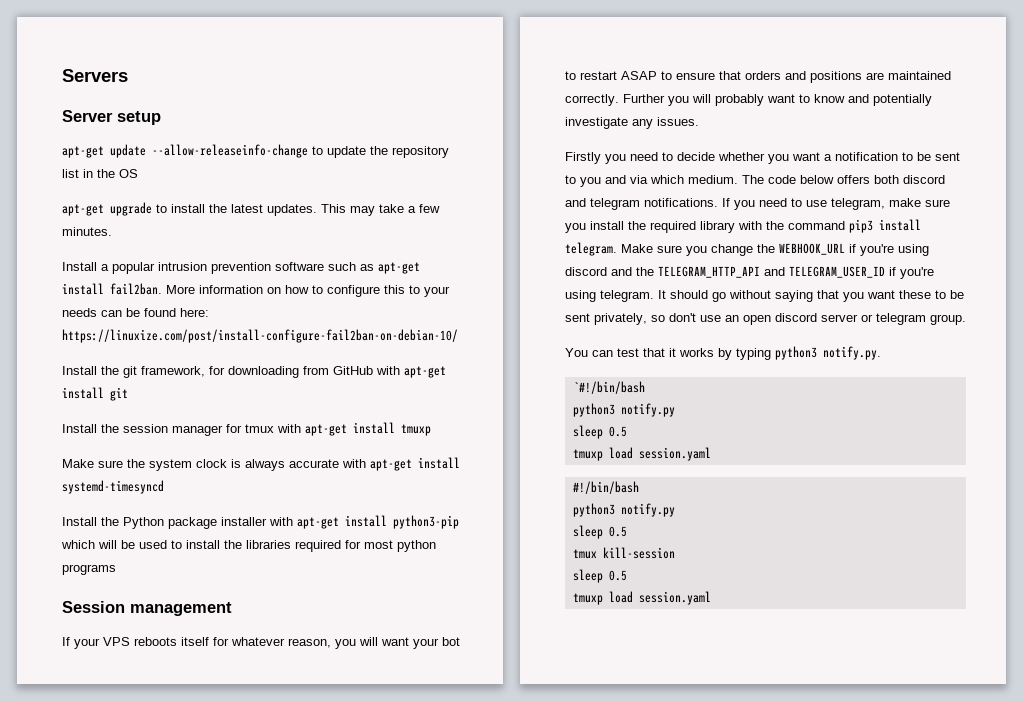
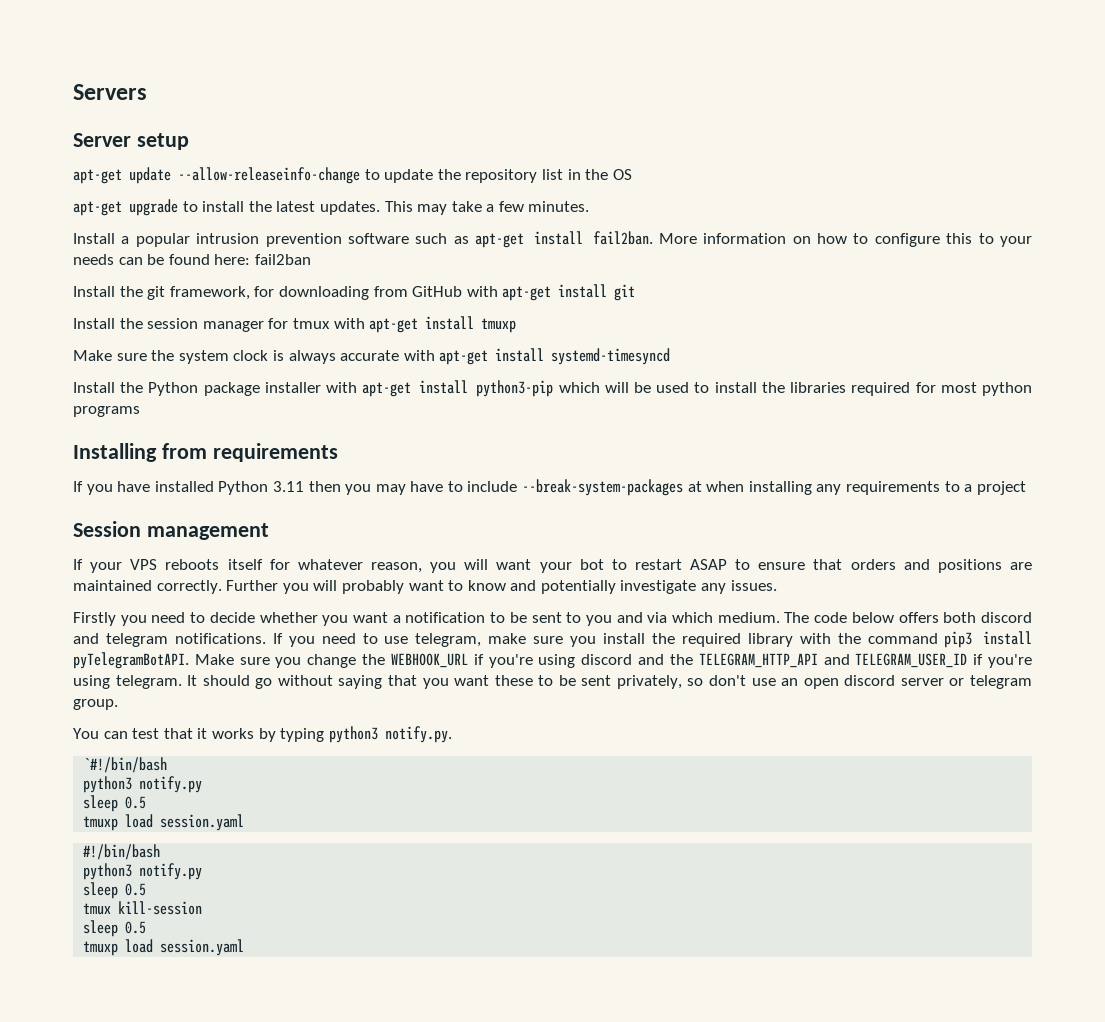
[62,329,458,343] https://linuxize.com/post/install-configure-fail2ban-on-debian-10/ -> [254,254,311,265] fail2ban
(116, 569) none -> [73,443,338,462] [73,479,1026,496] // Installing from requirements // If you have installed Python 3.11 then you may have to include --break-system-packages at when installing any requirements to a project
[565,242,617,256] telegram. -> [73,652,189,669] pyTelegramBotAPI.

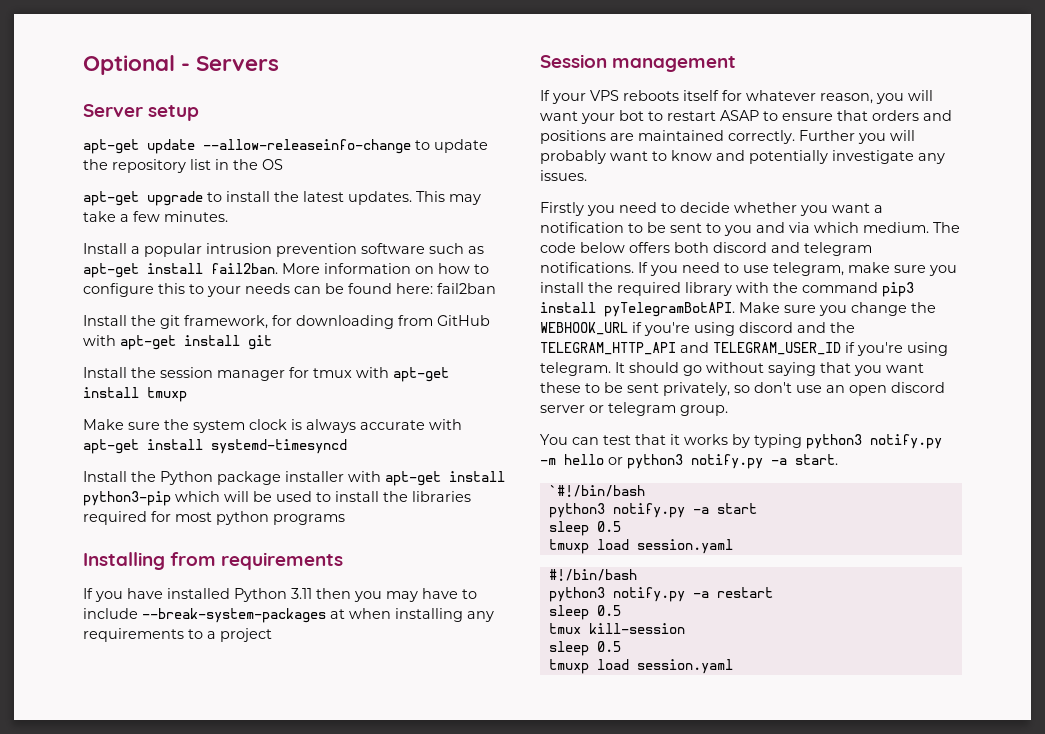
(73, 92) none -> [83,55,191,75] Optional -
[384,726,452,743] notify.py. -> [870,434,942,449] [540,454,838,469] notify.py -m hello or python3 notify.py -a start.
(203, 784) none -> [692,503,757,514] -a start
(203, 871) none -> [692,587,773,598] -a restart

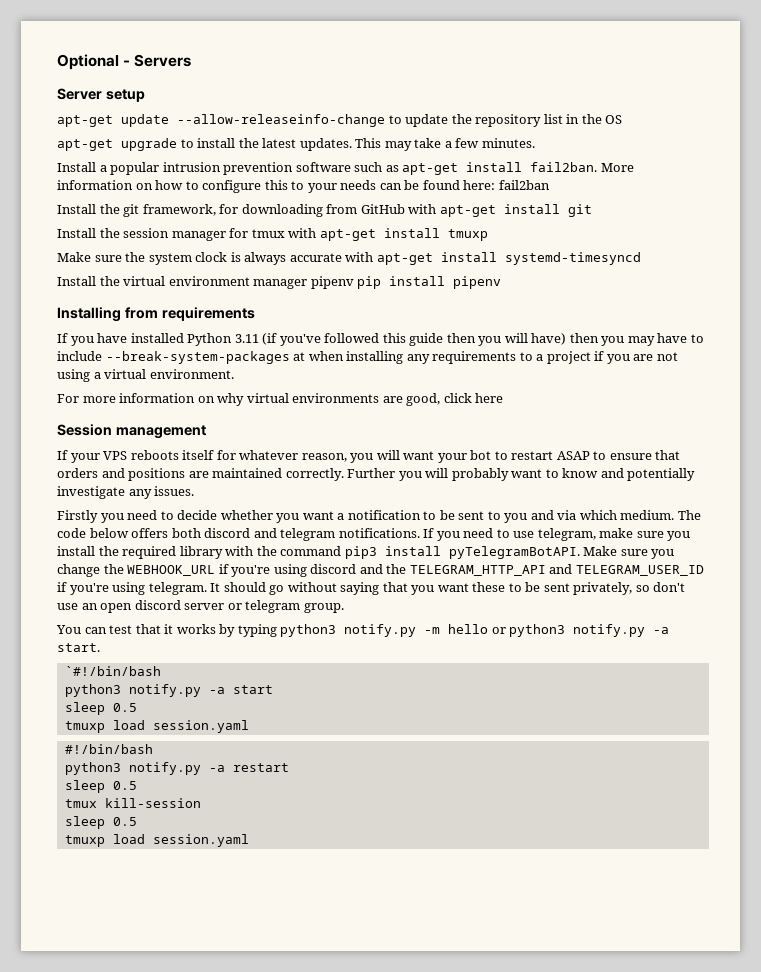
[160,471,505,486] [83,491,471,506] [83,511,345,525] Python package installer with apt-get install python3-pip which will be used to install the libraries required for most python programs -> [123,276,502,289] virtual environment manager pipenv pip install pipenv
(312, 593) none -> [262,333,567,346] (if you've followed this guide then you will have)
(272, 635) none -> [594,351,678,364] [57,369,234,382] [57,393,504,406] if you are not using a virtual environment. // For more information on why virtual environments are good, click here

